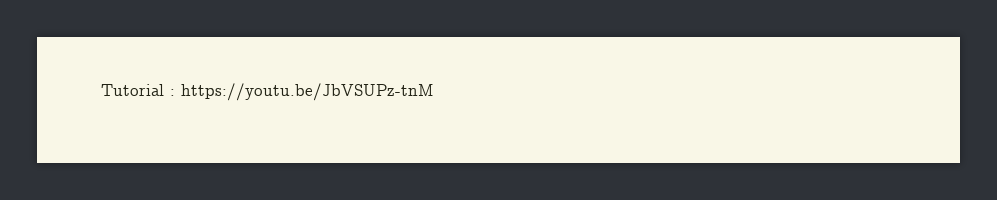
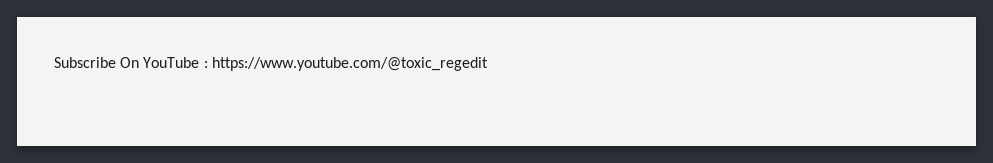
[101,83,433,101] Tutorial : https://youtu.be/JbVSUPz-tnM -> [54,57,488,71] Subscribe On YouTube : https://www.youtube.com/@toxic_regedit

